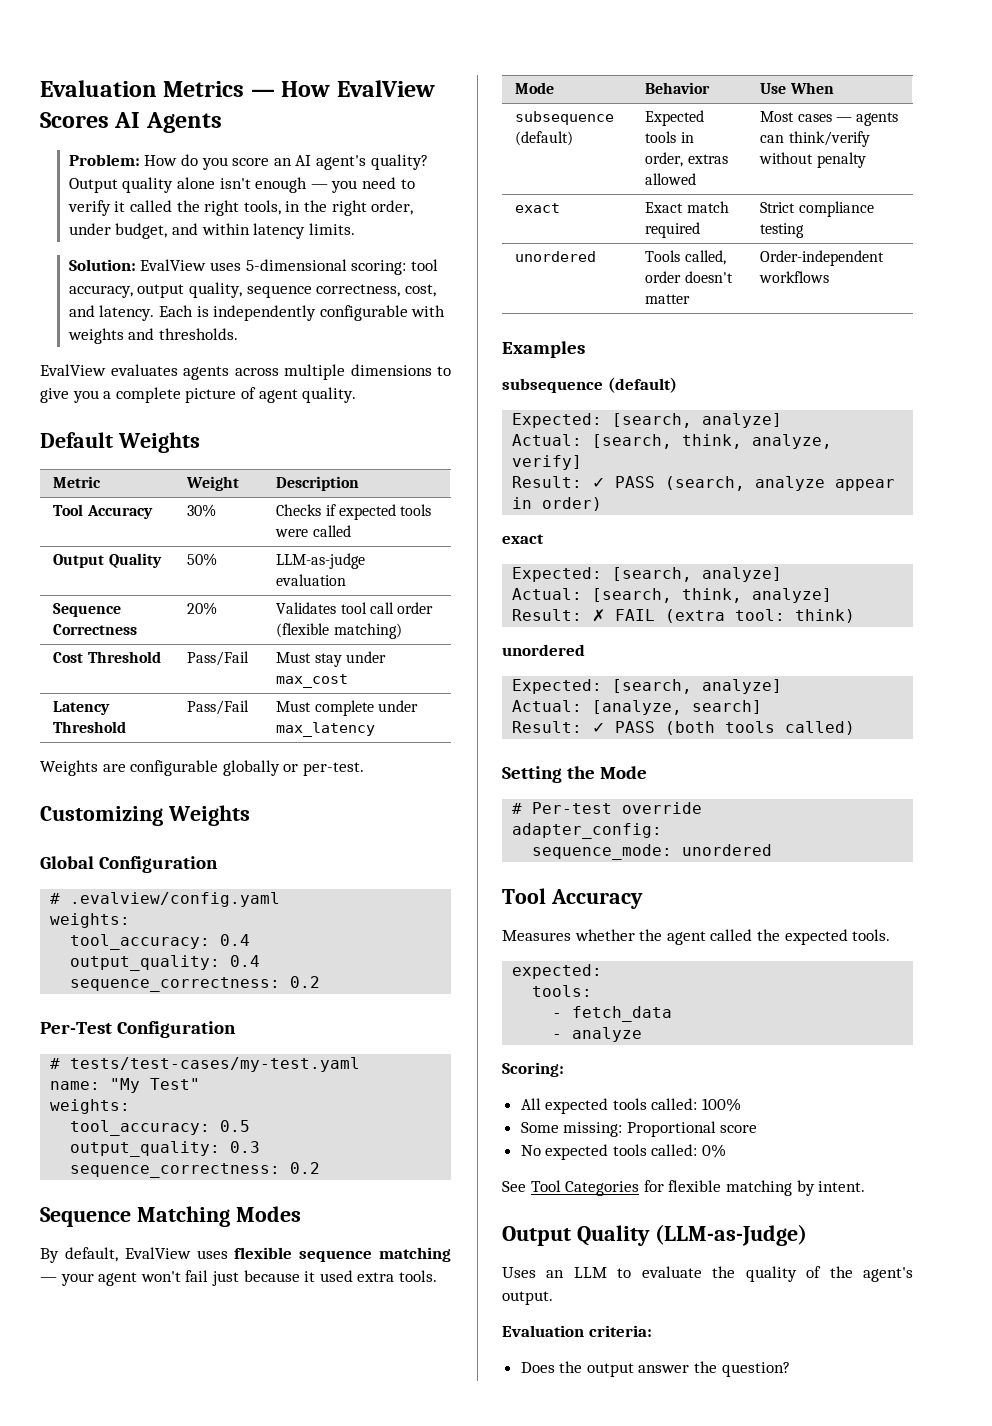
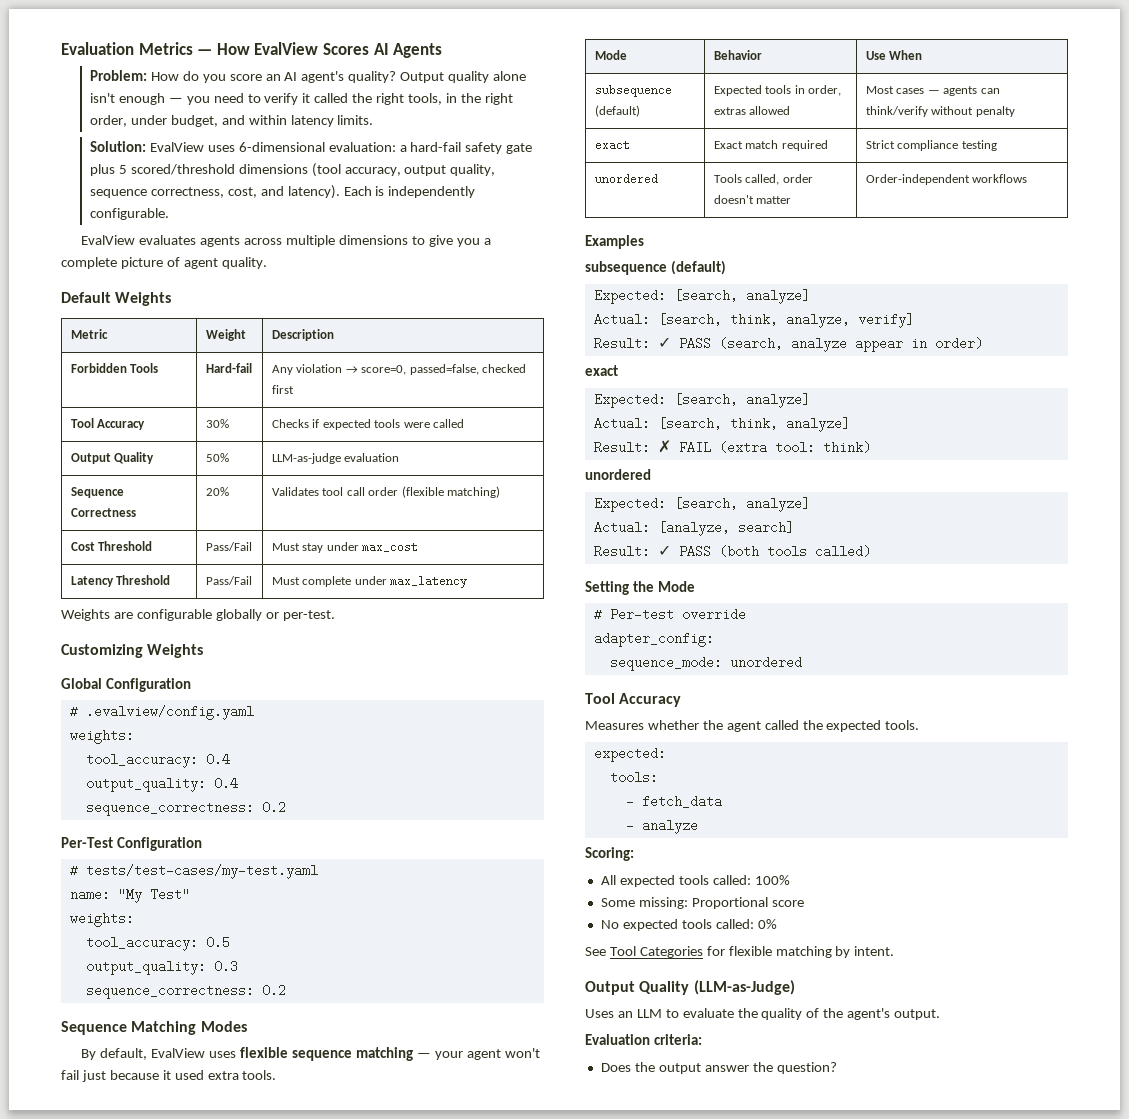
[245,259,438,275] 5-dimensional scoring: tool -> [238,142,533,154] [89,163,341,177] 6-dimensional evaluation: a hard-fail safety gate plus 5 scored/threshold dimensions (tool
[99,305,155,321] latency. -> [287,185,340,199] latency).
[319,305,446,321] [67,328,239,344] configurable with weights and thresholds. -> [89,208,169,220] configurable.
(360, 483) none -> [70,363,159,373] [205,363,252,373] [271,364,527,375] [271,385,294,394] // Forbidden Tools | Hard-fail | Any violation → score=0, passed=false, checked first

